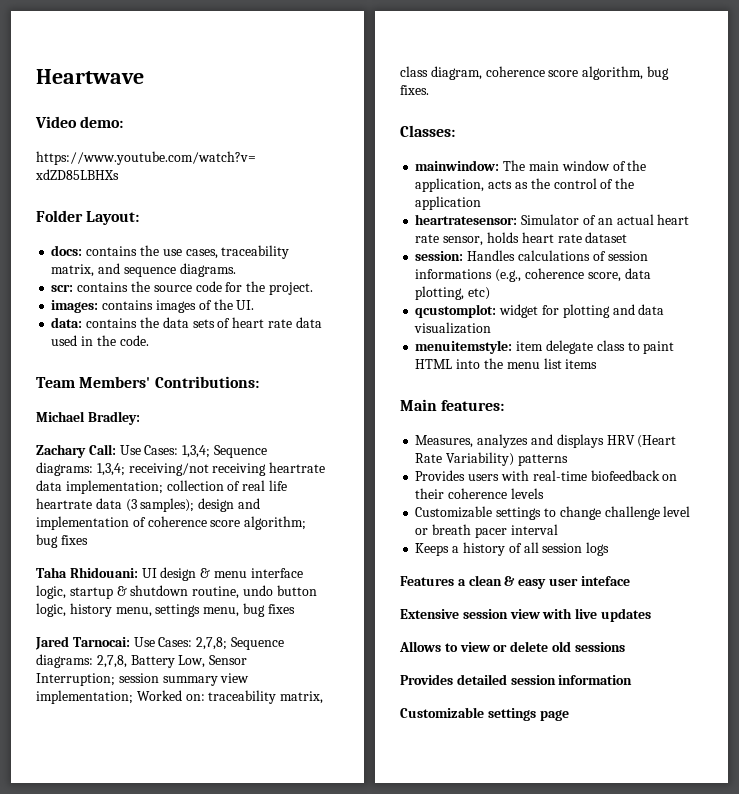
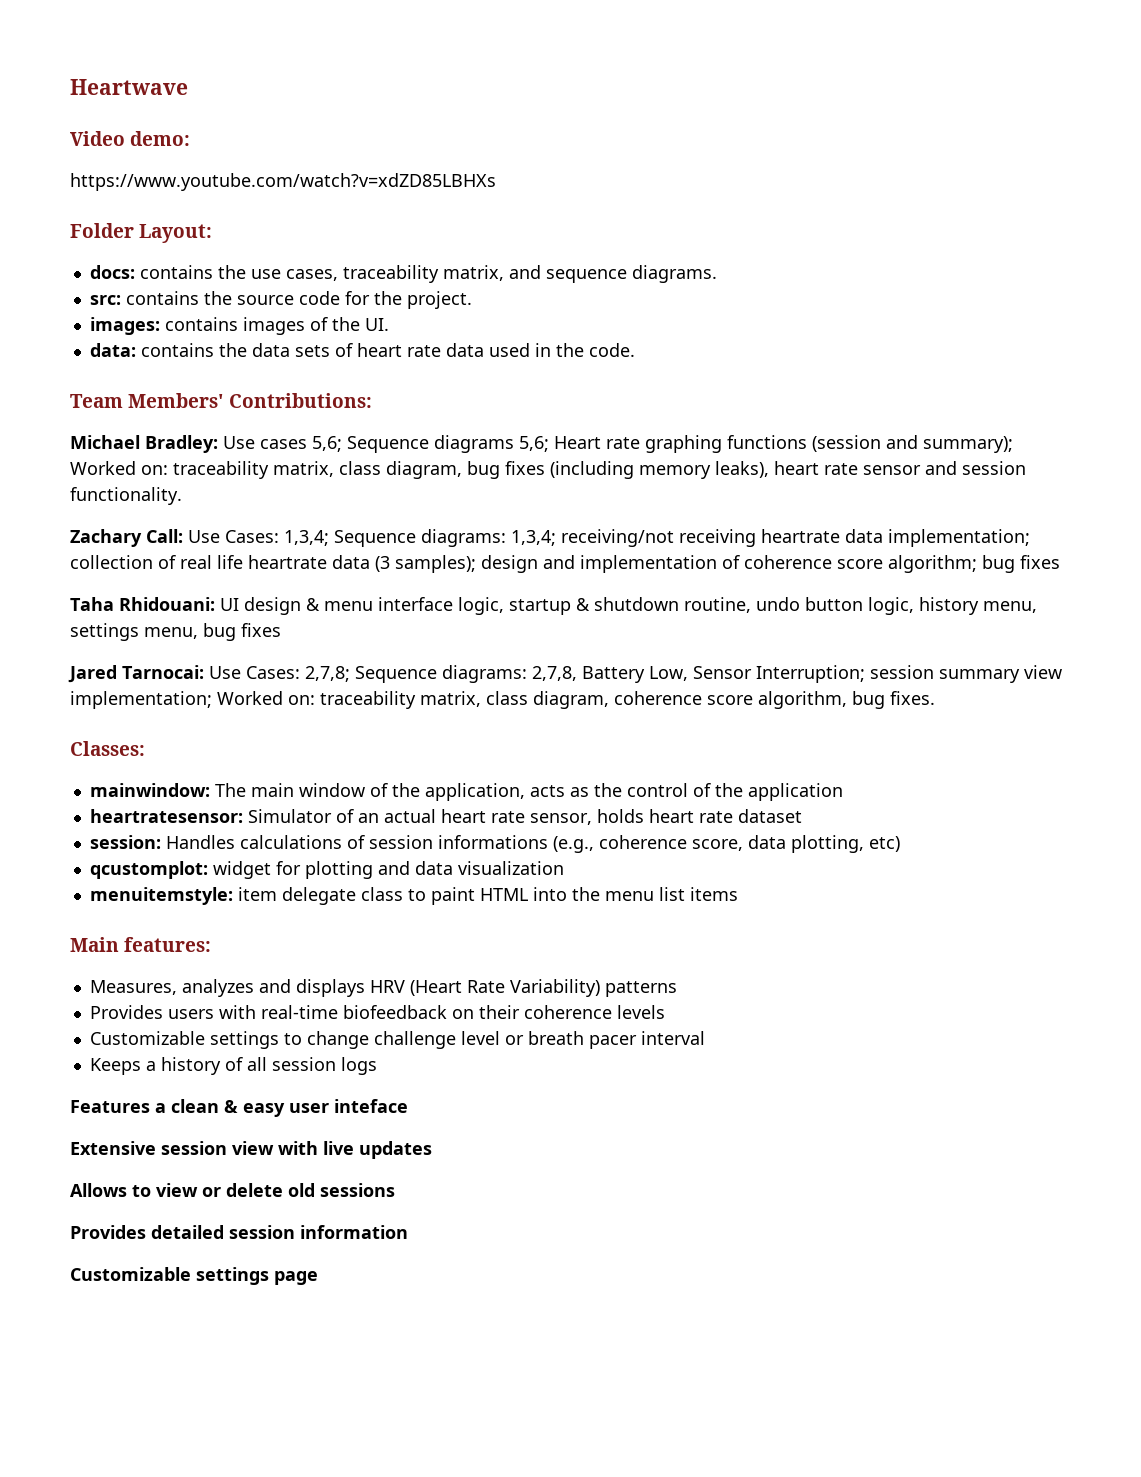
[51,284,74,292] scr: -> [89,295,121,305] src:
(140, 418) none -> [223,435,1013,453] [70,461,1026,479] [70,487,182,505] Use cases 5,6; Sequence diagrams 5,6; Heart rate graphing functions (session and summary); Worked on: traceability matrix, class diagram, bug fixes (including memory leaks), heart rate sensor and session functionality.

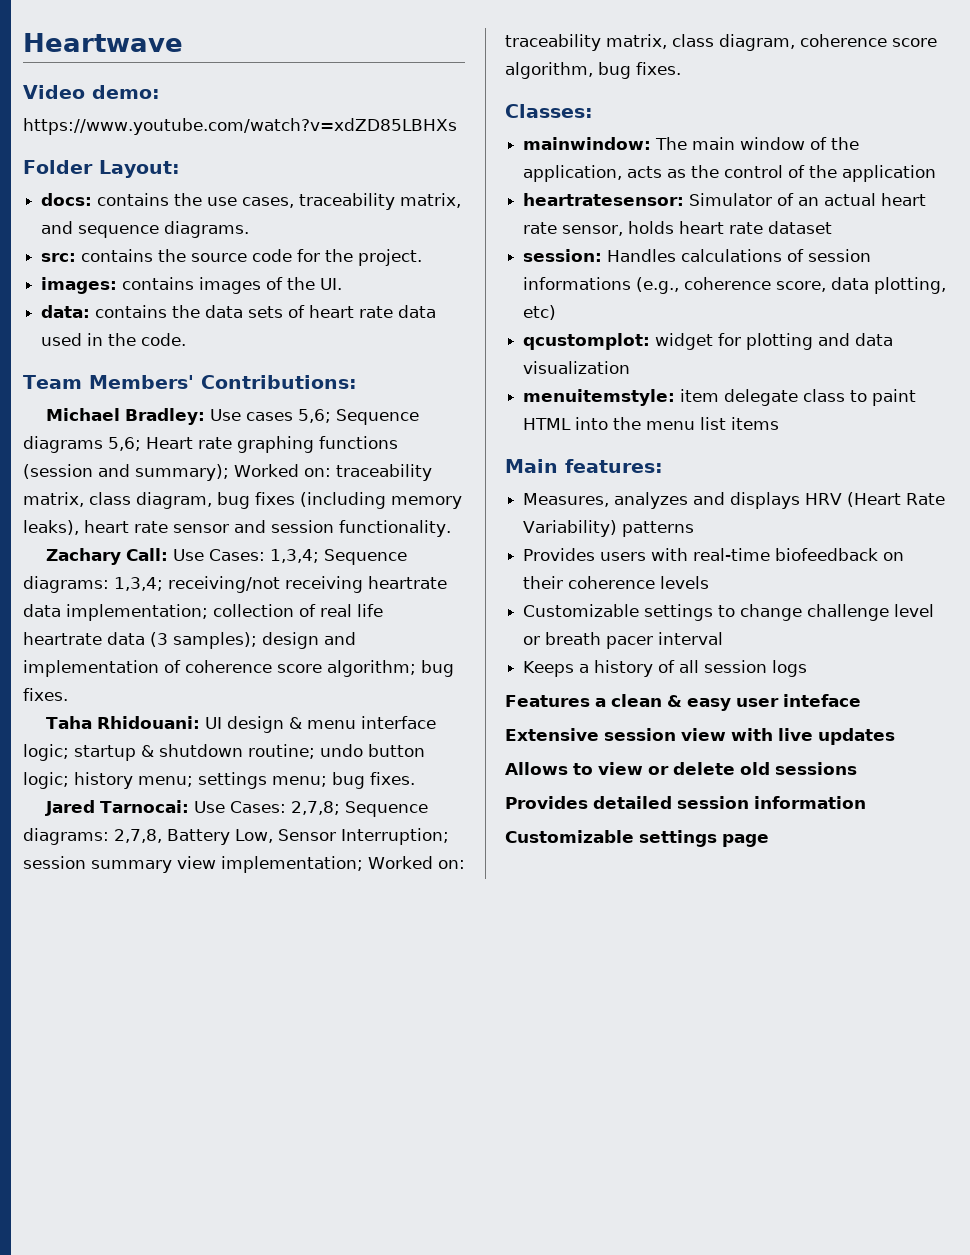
[1020,555,1060,569] fixes -> [23,688,68,701] fixes.
[458,597,504,615] logic, -> [23,744,69,761] logic;
[684,597,751,613] routine, -> [248,744,315,759] routine;
[868,597,1037,615] [70,623,281,641] logic, history menu, settings menu, bug fixes -> [23,772,415,789] logic; history menu; settings menu; bug fixes.

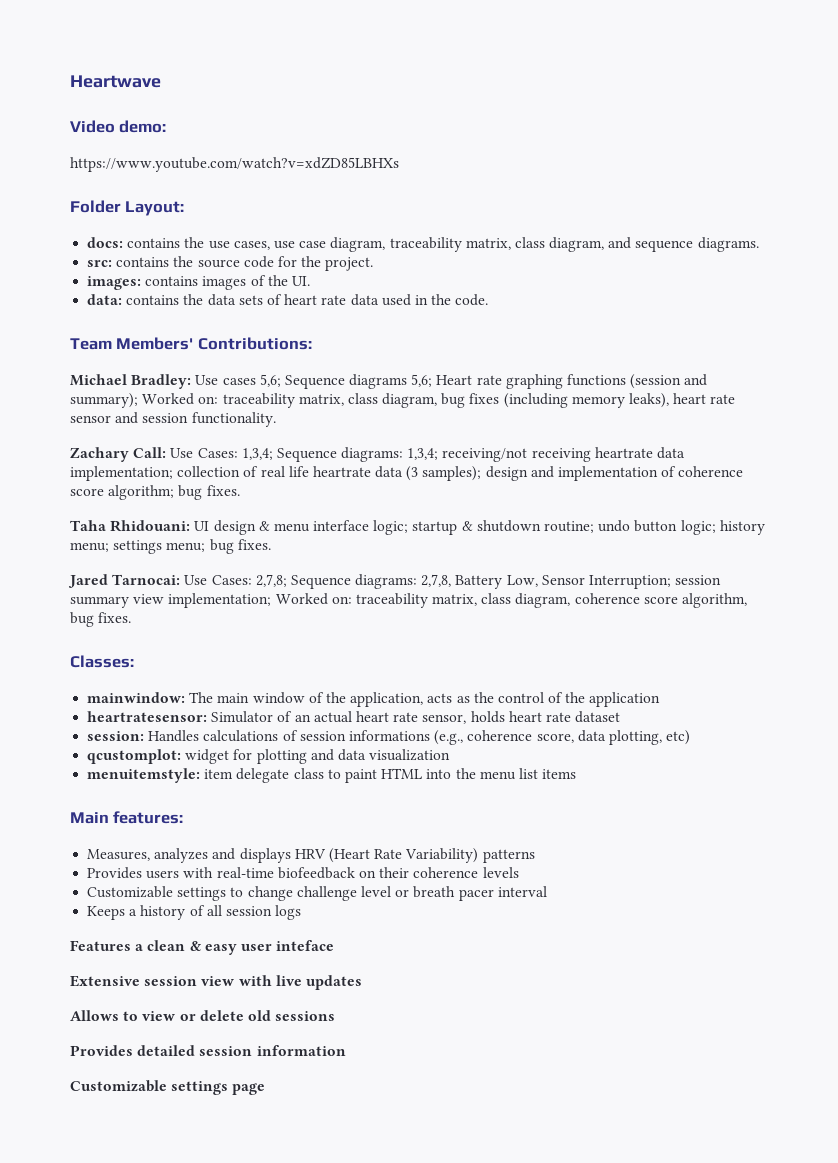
[299,193,462,210] traceability matrix, -> [273,237,605,252] use case diagram, traceability matrix, class diagram,

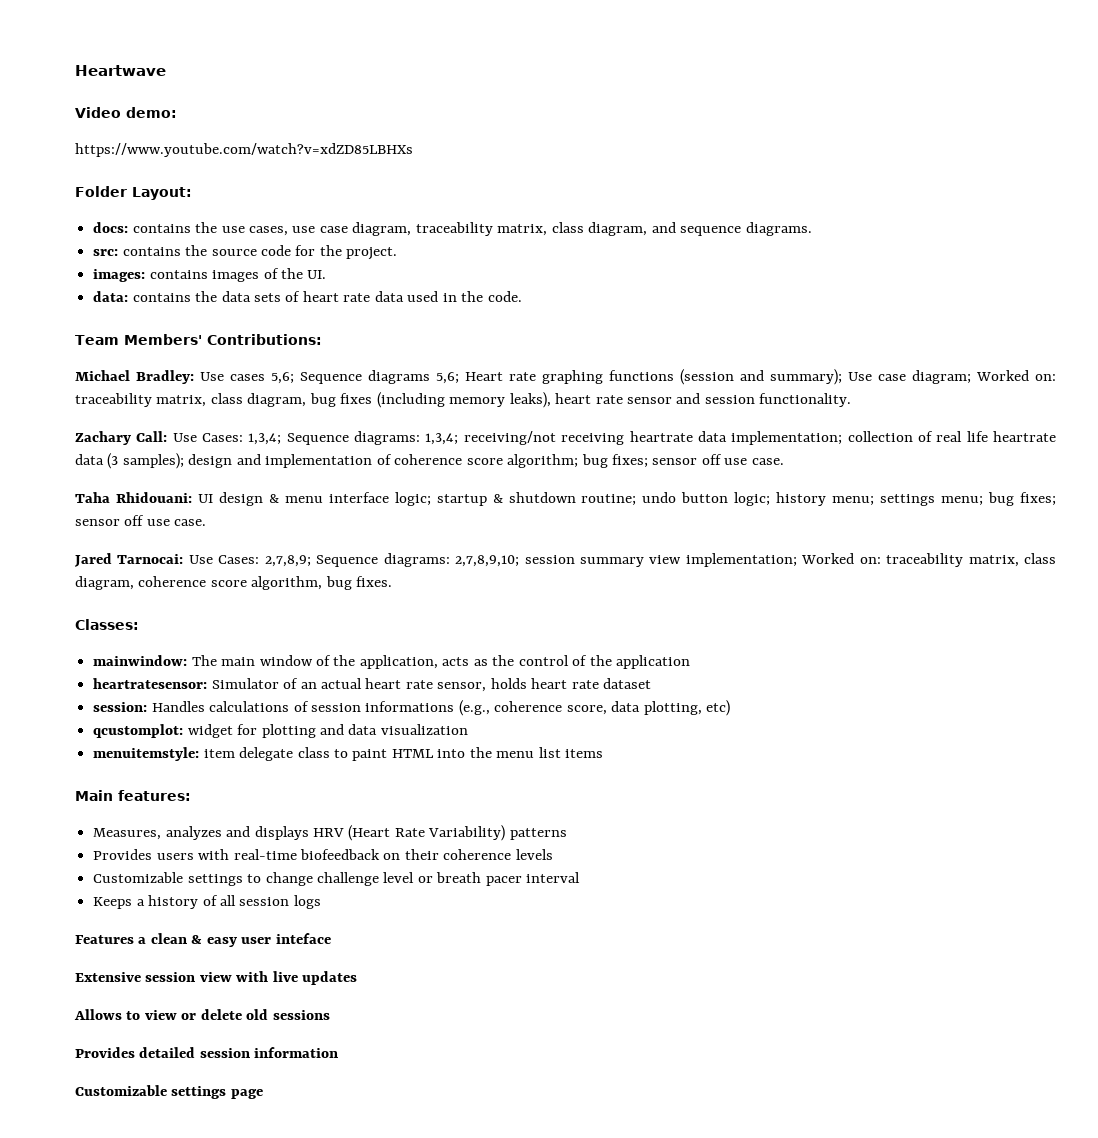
(138, 400) none -> [848,370,971,384] Use case diagram;
[206,485,240,496] fixes. -> [612,454,784,468] fixes; sensor off use case.
[237,539,271,550] fixes. -> [1020,492,1057,506] [75,515,207,526] fixes; sensor off use case.
[255,574,672,589] 2,7,8; Sequence diagrams: 2,7,8, Battery Low, Sensor Interruption; -> [264,553,520,567] 2,7,8,9; Sequence diagrams: 2,7,8,9,10;

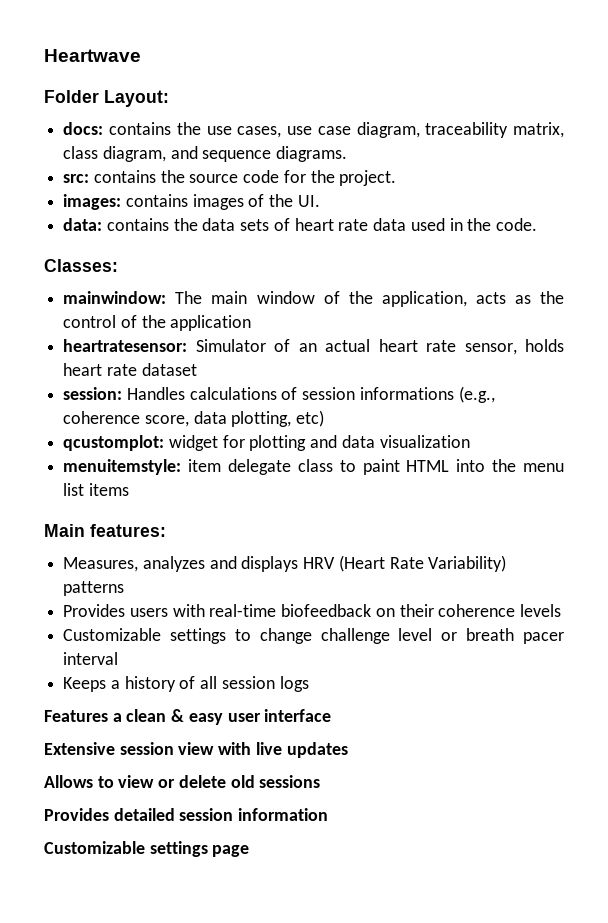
[75,107,177,118] [75,143,413,157] // Video demo: // https://www.youtube.com/watch?v=xdZD85LBHXs -> (141, 55) none
[75,334,322,345] [75,369,1056,385] [75,392,852,408] [75,431,1057,445] [75,453,784,469] [75,492,1057,506] [75,515,207,526] [74,553,1056,567] [75,576,393,590] // Team Members' Contributions: // Michael Bradley: Use cases 5,6; Sequence diagrams 5,6; Heart rate graphing functions (session and summary); Use case diagram; Worked on: traceability matrix, class diagram, bug fixes (including memory leaks), heart rate sensor and session functionality. // Zachary Call: Use Cases: 1,3,4; Sequence diagrams: 1,3,4; receiving/not receiving heartrate data implementation; collection of real life heartrate data (3 samples); design and implementation of coherence score algorithm; bug fixes; sensor off use case. // Taha Rhidouani: UI design & menu interface logic; startup & shutdown routine; undo button logic; history menu; settings menu; bug fixes; sensor off use case. // Jared Tarnocai: Use Cases: 2,7,8,9; Sequence diagrams: 2,7,8,9,10; session summary view implementation; Worked on: traceability matrix, class diagram, coherence score algorithm, bug fixes. -> (537, 224) none
[275,933,331,944] inteface -> [264,709,332,722] interface

